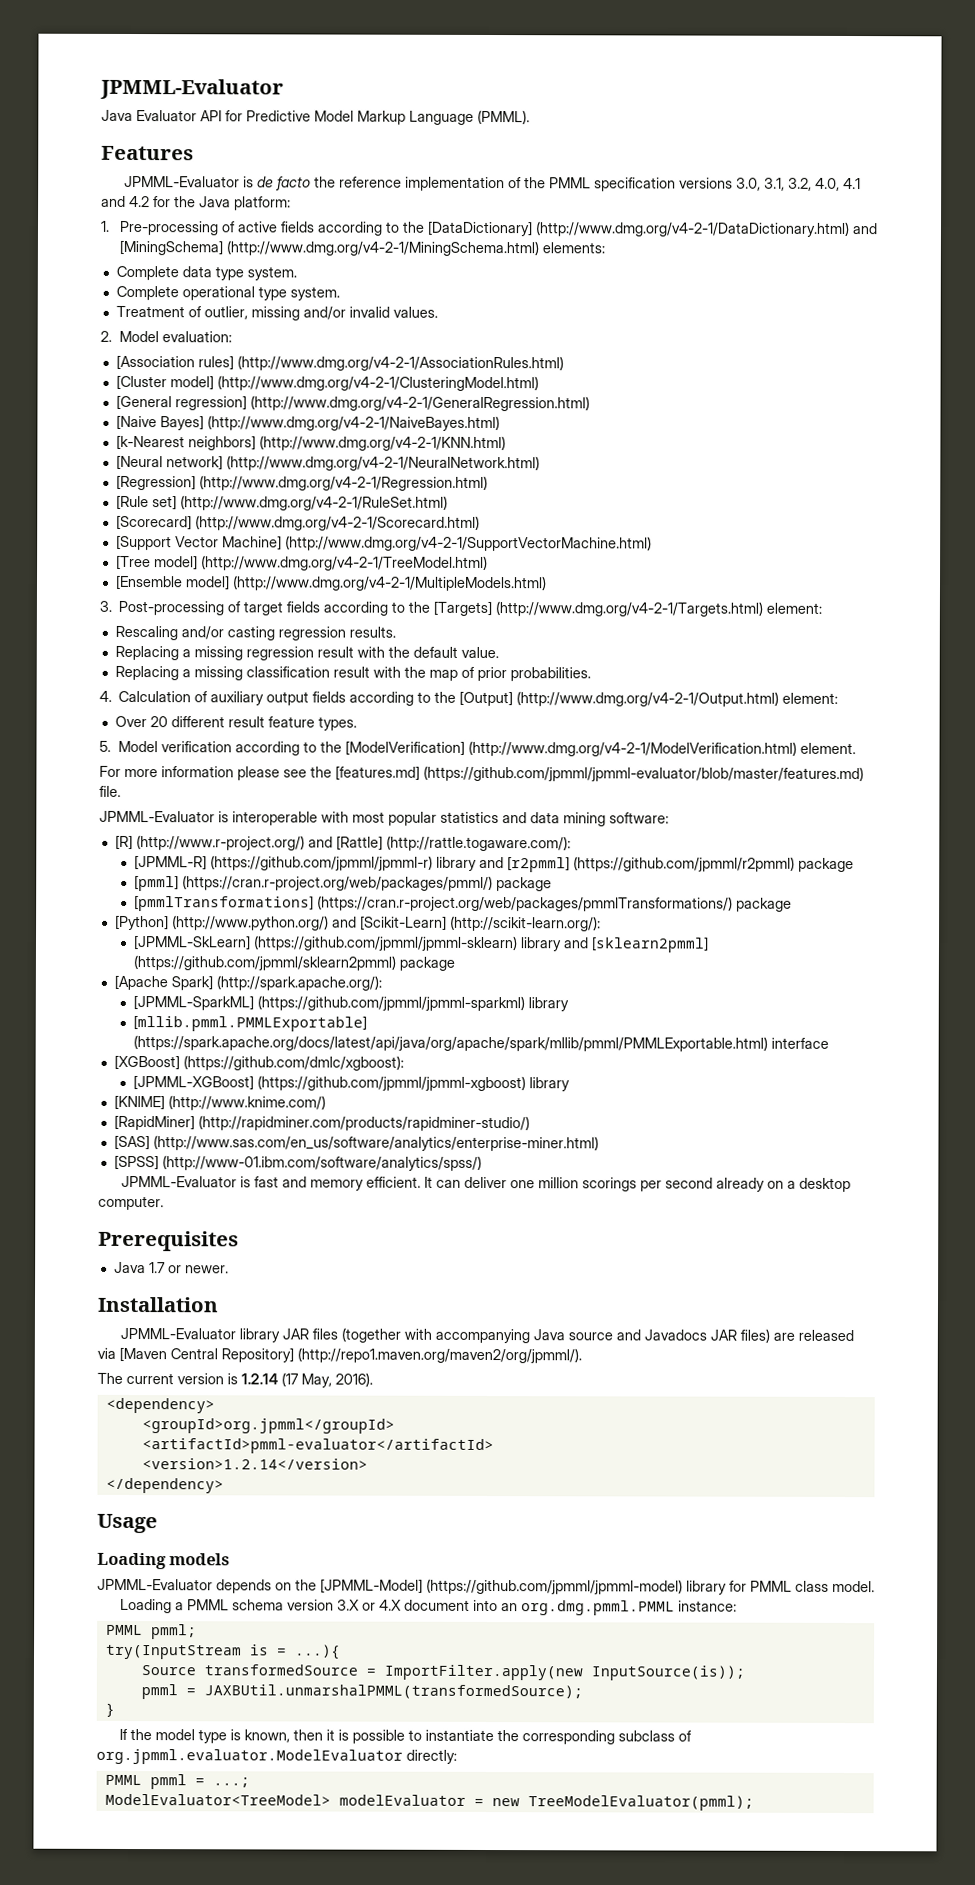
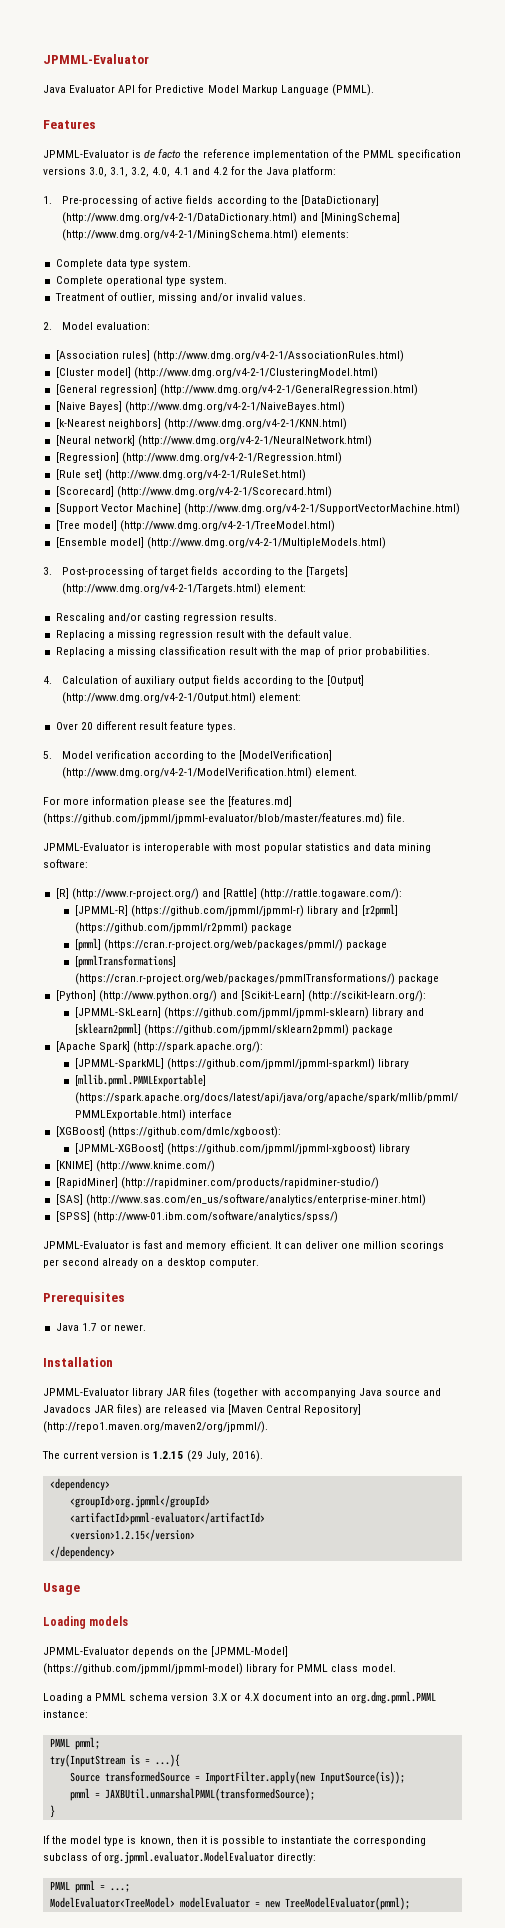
[241,1372,332,1388] 1.2.14 (17 May, -> [153,1450,229,1462] 1.2.15 (29 July,
[141,1458,368,1470] <version>1.2.14</version> -> [69,1529,195,1541] <version>1.2.15</version>

